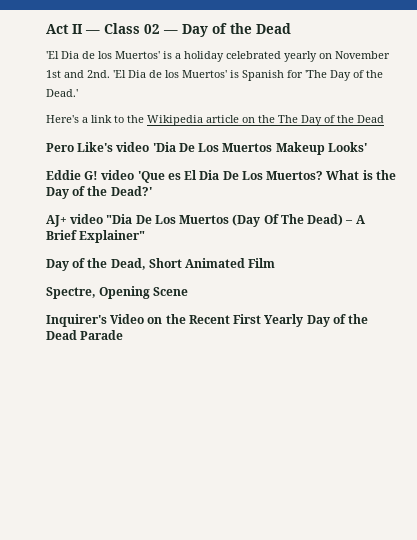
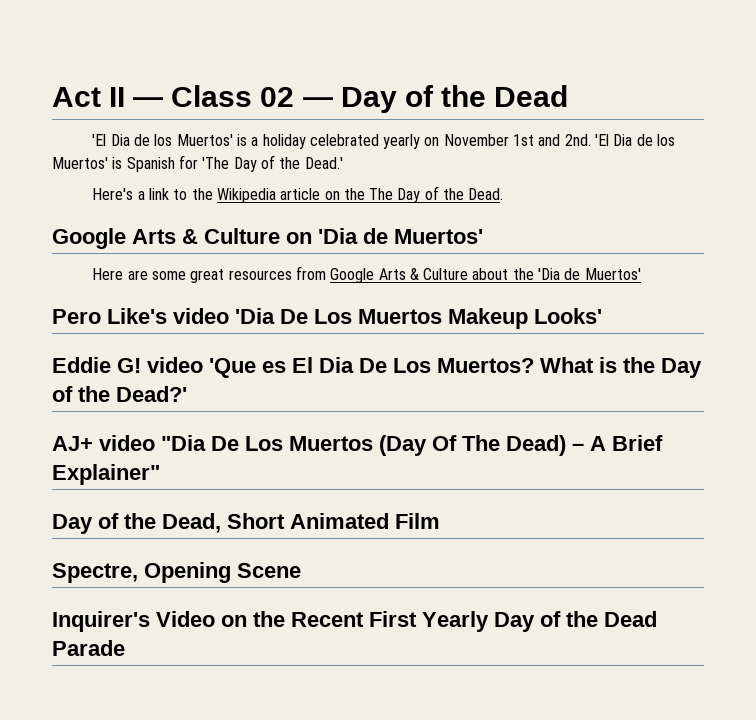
[357,115,384,123] Dead -> [468,188,504,200] [52,228,483,249] [92,266,641,283] Dead. // Google Arts & Culture on 'Dia de Muertos' // Here are some great resources from Google Arts & Culture about the 'Dia de Muertos'

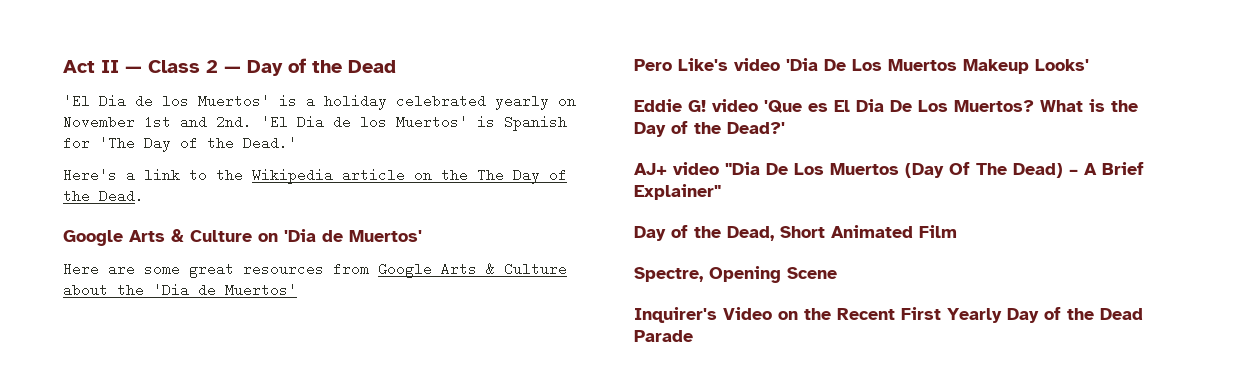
[260,87,295,107] 02 -> [206,60,218,73] 2

